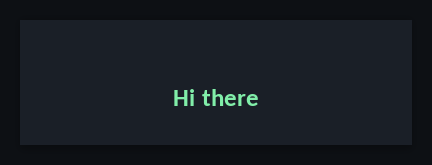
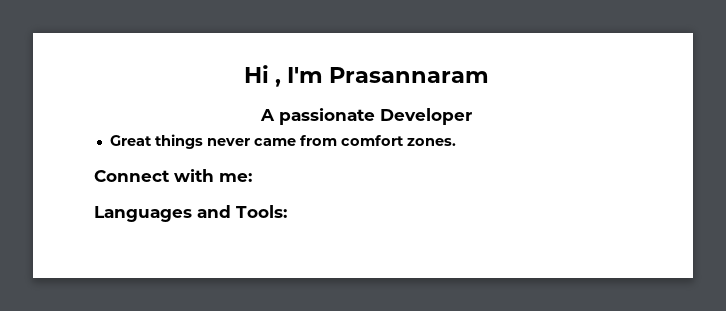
[201,89,259,106] there -> [274,67,490,87] [260,108,472,125] [109,134,456,149] [94,169,252,182] [94,205,287,222] , I'm Prasannaram // A passionate Developer // Great things never came from comfort zones. // Connect with me: // Languages and Tools:

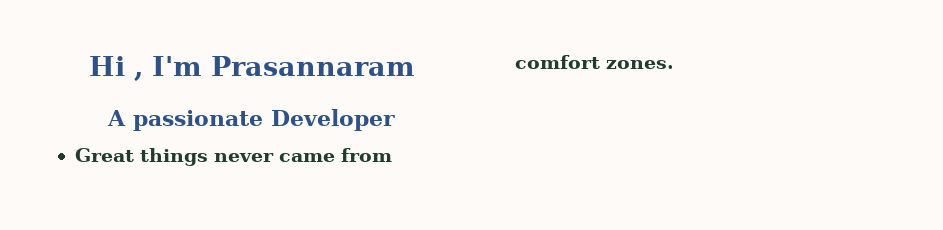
[94,169,252,182] [94,205,287,222] // Connect with me: // Languages and Tools: -> (674, 64) none

